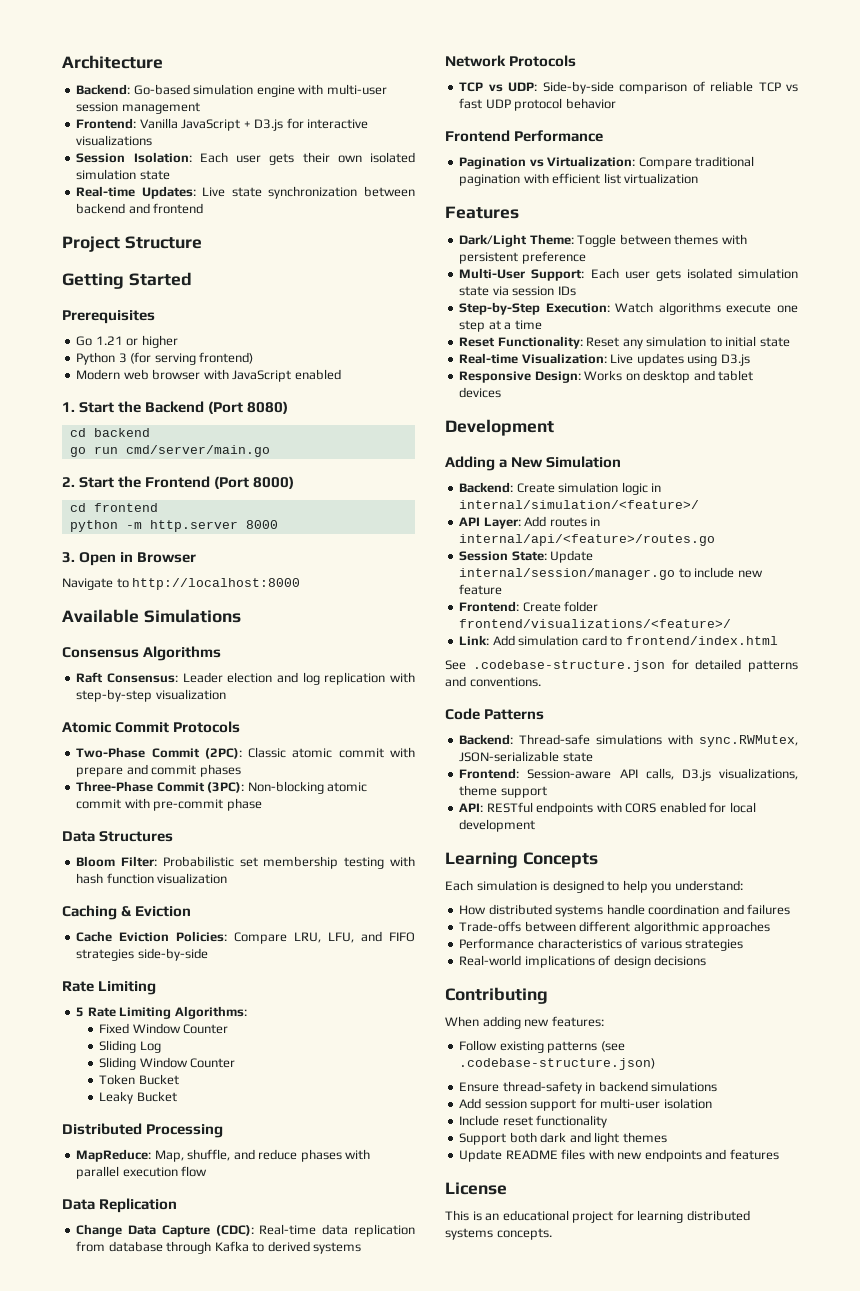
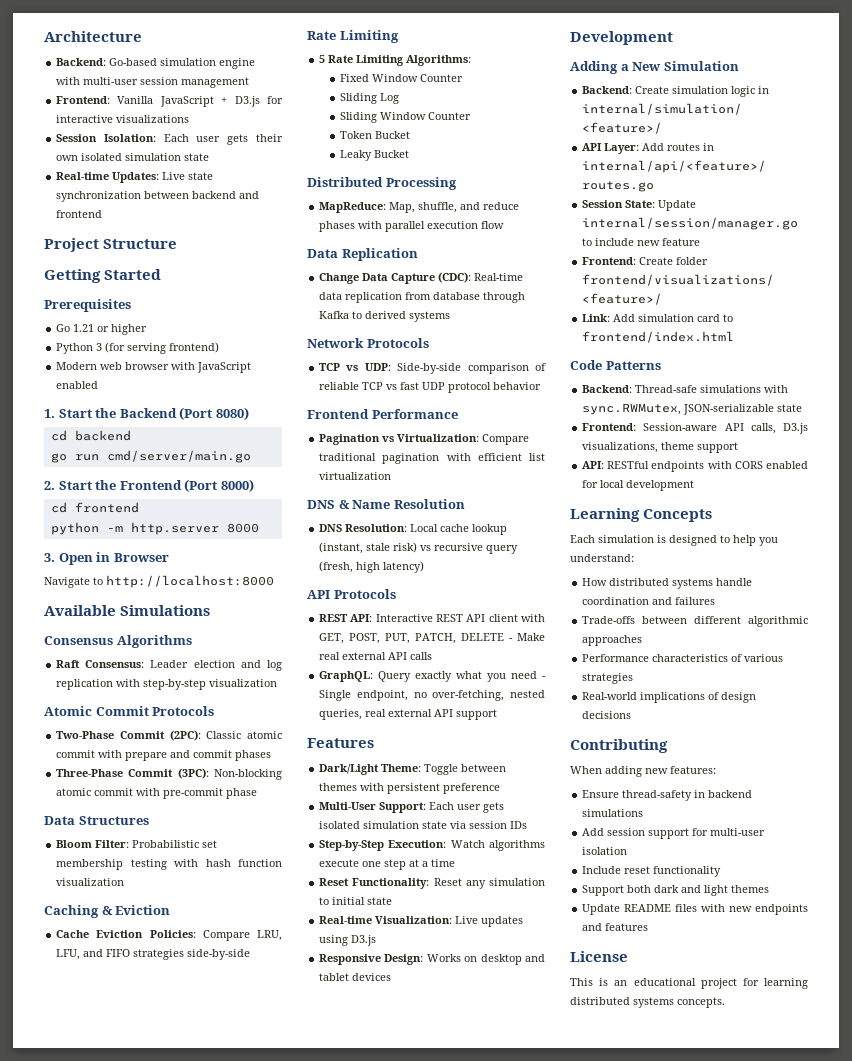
(699, 178) none -> [307,499,465,509] [319,524,508,535] [319,542,519,554] [319,561,425,573] [307,589,396,599] [319,614,545,622] [319,633,545,644] [319,652,433,660] [319,671,546,682] [319,690,545,701] [319,709,498,720] // DNS & Name Resolution // DNS Resolution: Local cache lookup (instant, stale risk) vs recursive query (fresh, high latency) // API Protocols // REST API: Interactive REST API client with GET, POST, PUT, PATCH, DELETE - Make real external API calls // GraphQL: Query exactly what you need - Single endpoint, no over-fetching, nested queries, real external API support
[445,659,798,672] [445,676,541,687] // See .codebase-structure.json for detailed patterns and conventions. -> (735, 337) none
[459,1040,625,1053] [459,1058,656,1070] // Follow existing patterns (see .codebase-structure.json) -> (716, 770) none

